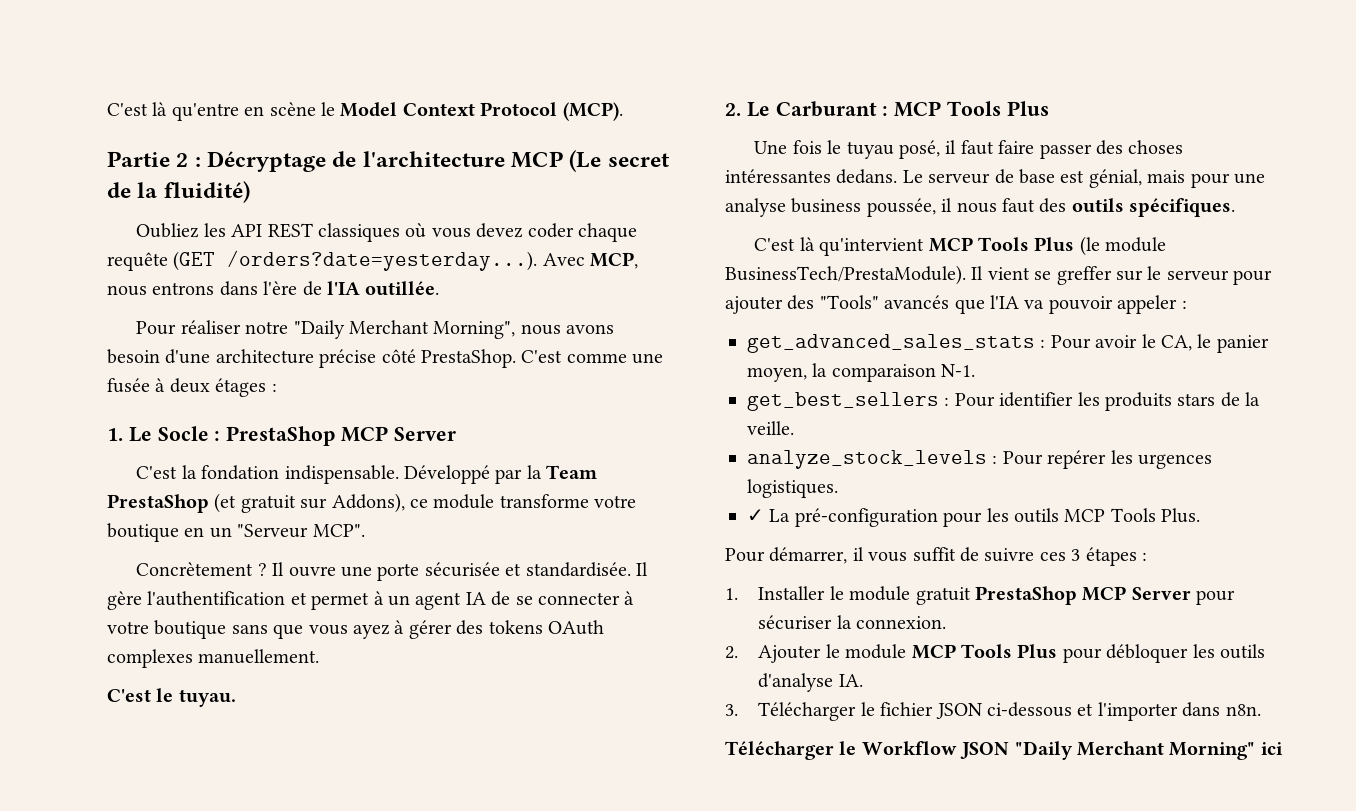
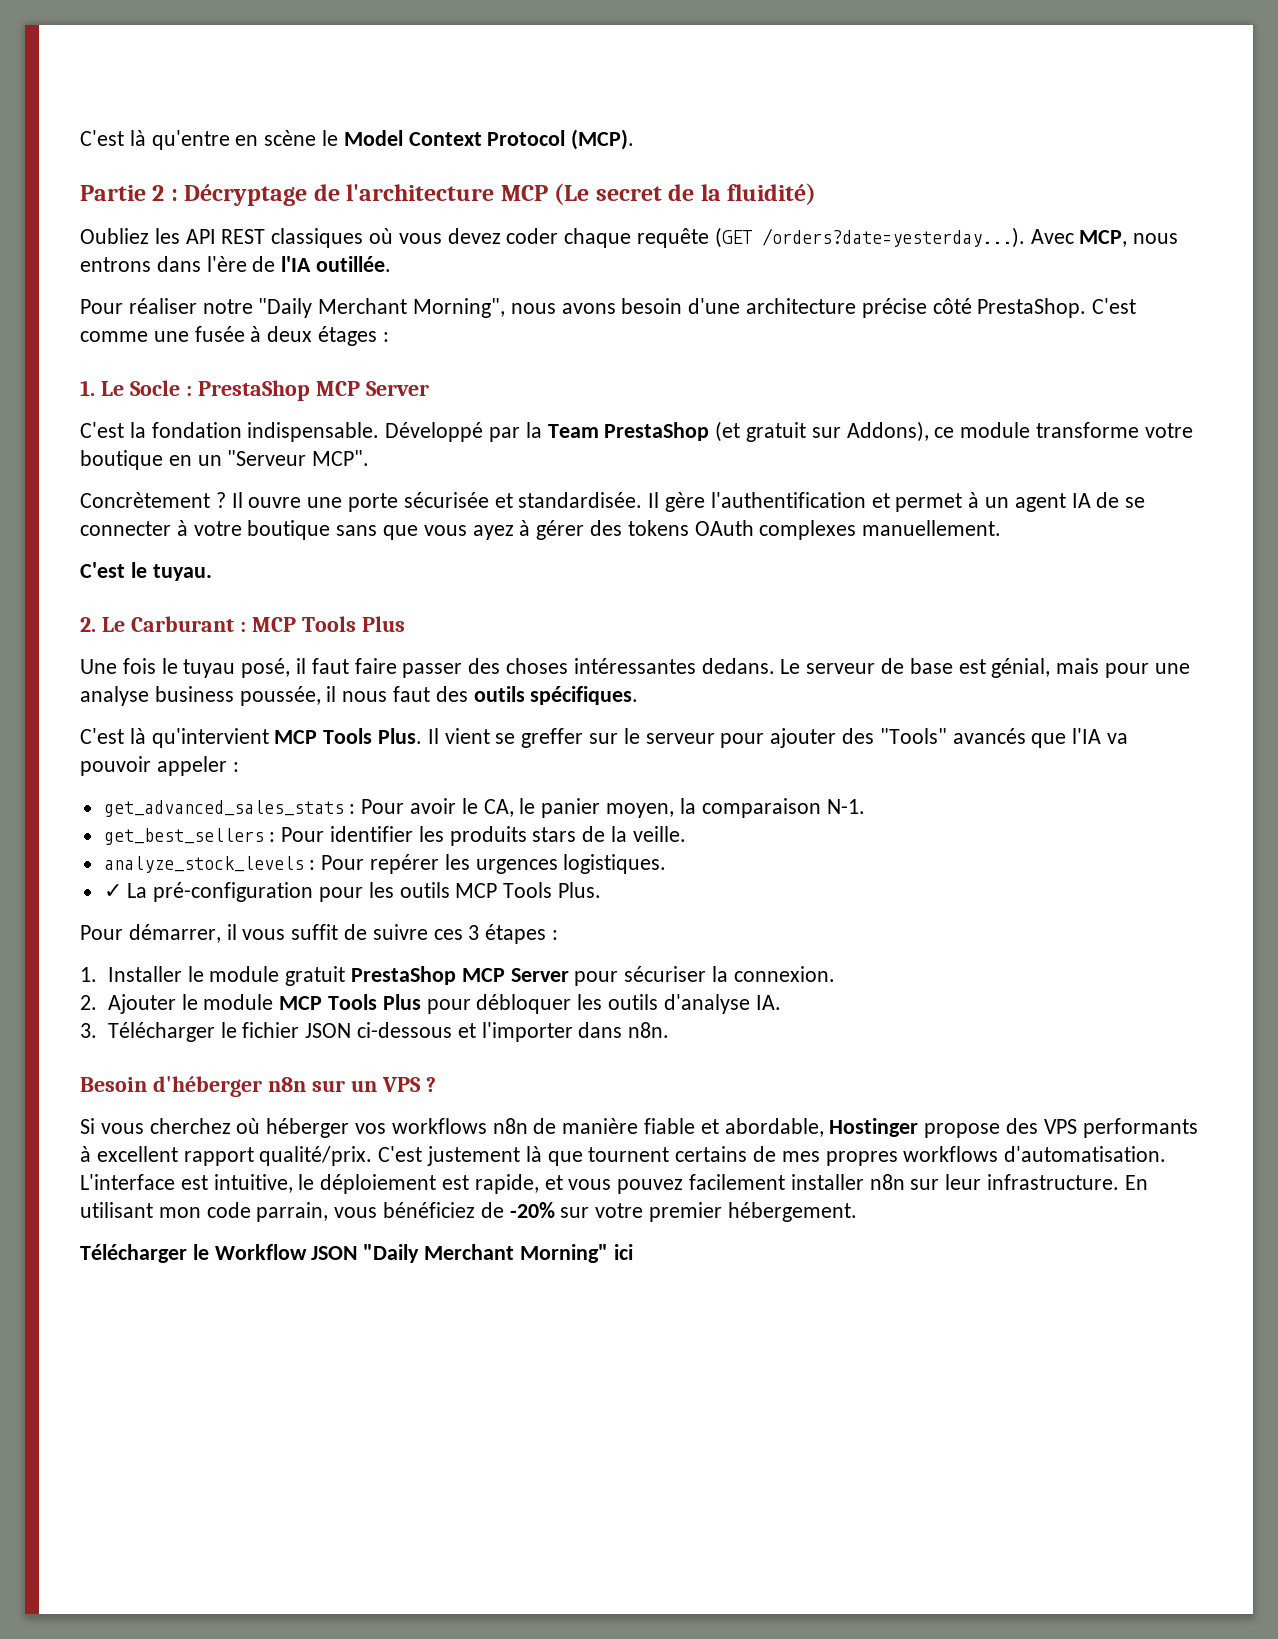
[1034,236,1167,256] [725,265,966,285] Plus (le module BusinessTech/PrestaModule). -> [378,728,423,744] Plus.
(1261, 710) none -> [80,1076,436,1097] [80,1118,1198,1138] [80,1146,1167,1166] [80,1174,1148,1194] [80,1202,857,1222] // Besoin d'héberger n8n sur un VPS ? // Si vous cherchez où héberger vos workflows n8n de manière fiable et abordable, Hostinger propose des VPS performants à excellent rapport qualité/prix. C'est justement là que tournent certains de mes propres workflows d'automatisation. L'interface est intuitive, le déploiement est rapide, et vous pouvez facilement installer n8n sur leur infrastructure. En utilisant mon code parrain, vous bénéficiez de -20% sur votre premier hébergement.

